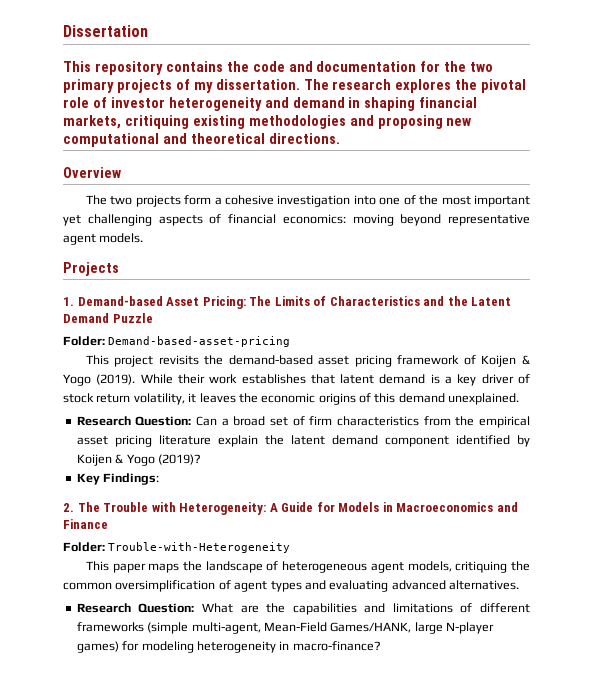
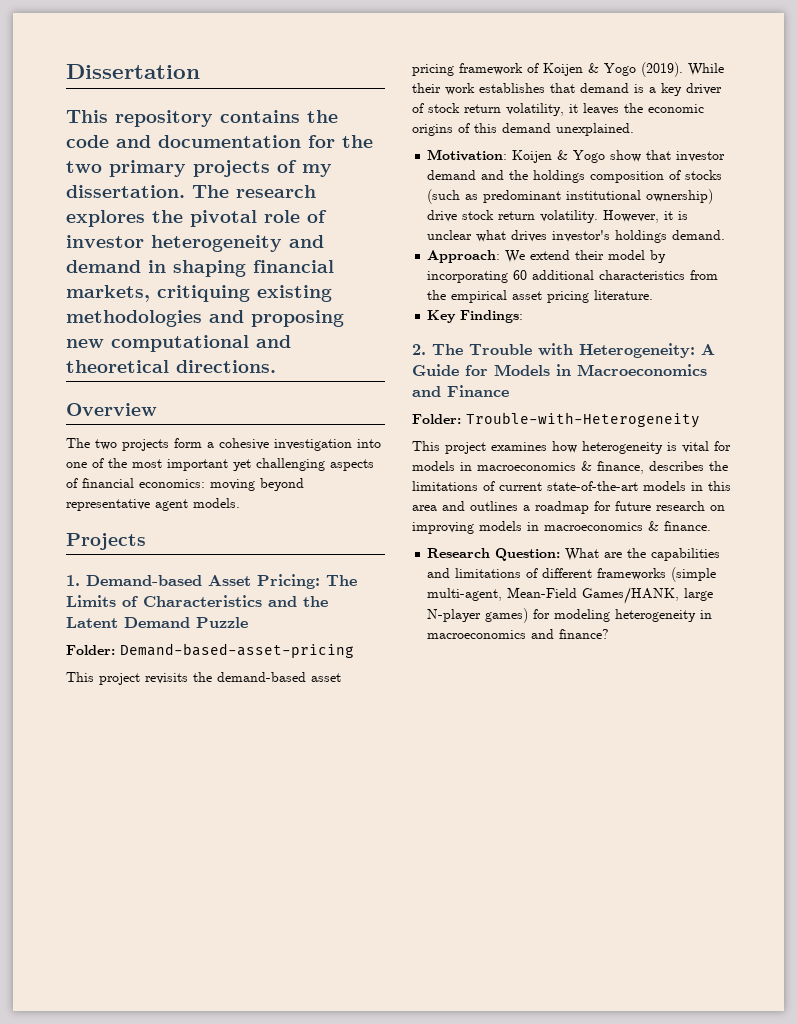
[340,374,375,384] latent -> (575, 88) none
[76,416,333,426] Research Question: Can a broad set of firm -> [427,149,726,163] [427,170,723,183] [427,189,714,204] [427,210,689,223] [427,230,726,243] [427,250,667,263] [427,270,595,283] Motivation: Koijen & Yogo show that investor demand and the holdings composition of stocks (such as predominant institutional ownership) drive stock return volatility. However, it is unclear what drives investor's holdings demand. // Approach: We extend their model by incorporating 60 additional
[158,435,530,447] [76,454,201,466] literature explain the latent demand component identified by Koijen & Yogo (2019)? -> [594,290,654,300] literature.
[112,561,530,573] [63,580,519,592] paper maps the landscape of heterogeneous agent models, critiquing the common oversimplification of agent types and evaluating advanced alternatives. -> [445,441,731,454] [412,461,728,474] [412,481,731,491] [412,501,725,514] [412,521,711,534] project examines how heterogeneity is vital for models in macroeconomics & finance, describes the limitations of current state-of-the-art models in this area and outlines a roadmap for future research on improving models in macroeconomics & finance.
[292,641,381,651] macro-finance? -> [427,629,610,639] macroeconomics and finance?

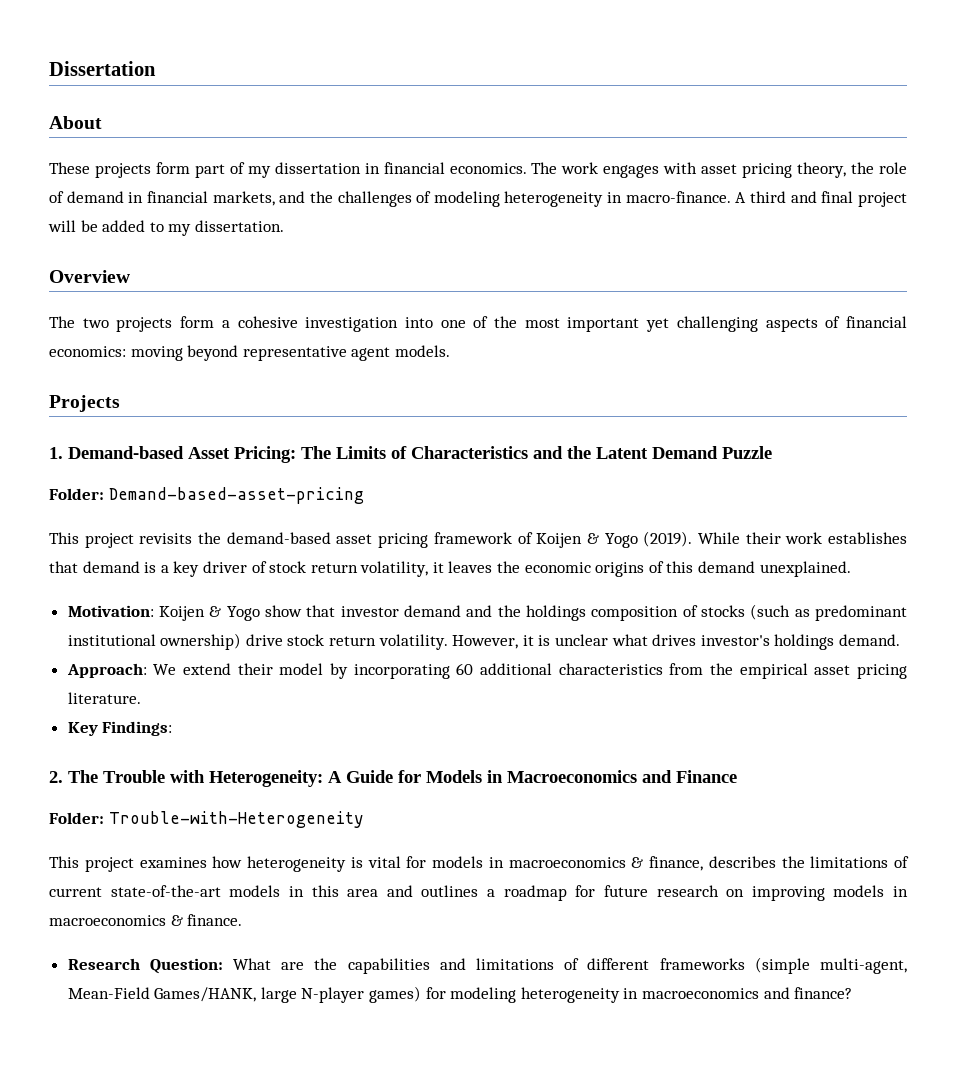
[66,110,338,127] [66,135,373,148] [66,160,332,177] [66,185,316,198] [66,210,327,227] [66,235,324,252] This repository contains the code and documentation for the two primary projects of my dissertation. The research explores the pivotal role of investor heterogeneity and -> [49,116,102,129] [49,162,908,178] [49,191,64,203] About // These projects form part of my dissertation in financial economics. The work engages with asset pricing theory, the role of
[173,260,246,277] shaping -> (144, 197) none
[157,285,332,302] [66,310,344,327] [66,335,291,352] [66,360,276,373] critiquing existing methodologies and proposing new computational and theoretical directions. -> [279,191,907,207] [48,220,284,236] and the challenges of modeling heterogeneity in macro-finance. A third and final project will be added to my dissertation.

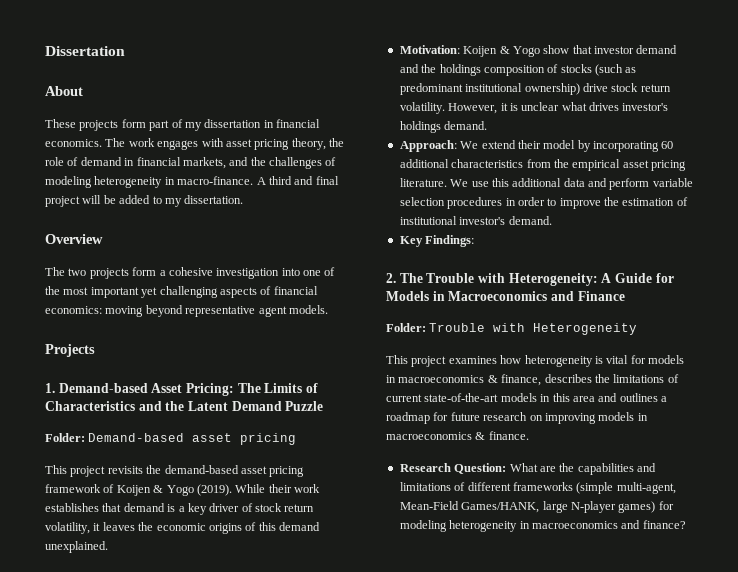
[108,487,364,504] Demand-based-asset-pricing -> [88,433,297,445] Demand-based asset pricing
(141, 698) none -> [450,178,693,190] [399,197,688,209] [399,216,552,225] We use this additional data and perform variable selection procedures in order to improve the estimation of institutional investor's demand.
[108,811,364,828] Trouble-with-Heterogeneity -> [429,323,638,335] Trouble with Heterogeneity

